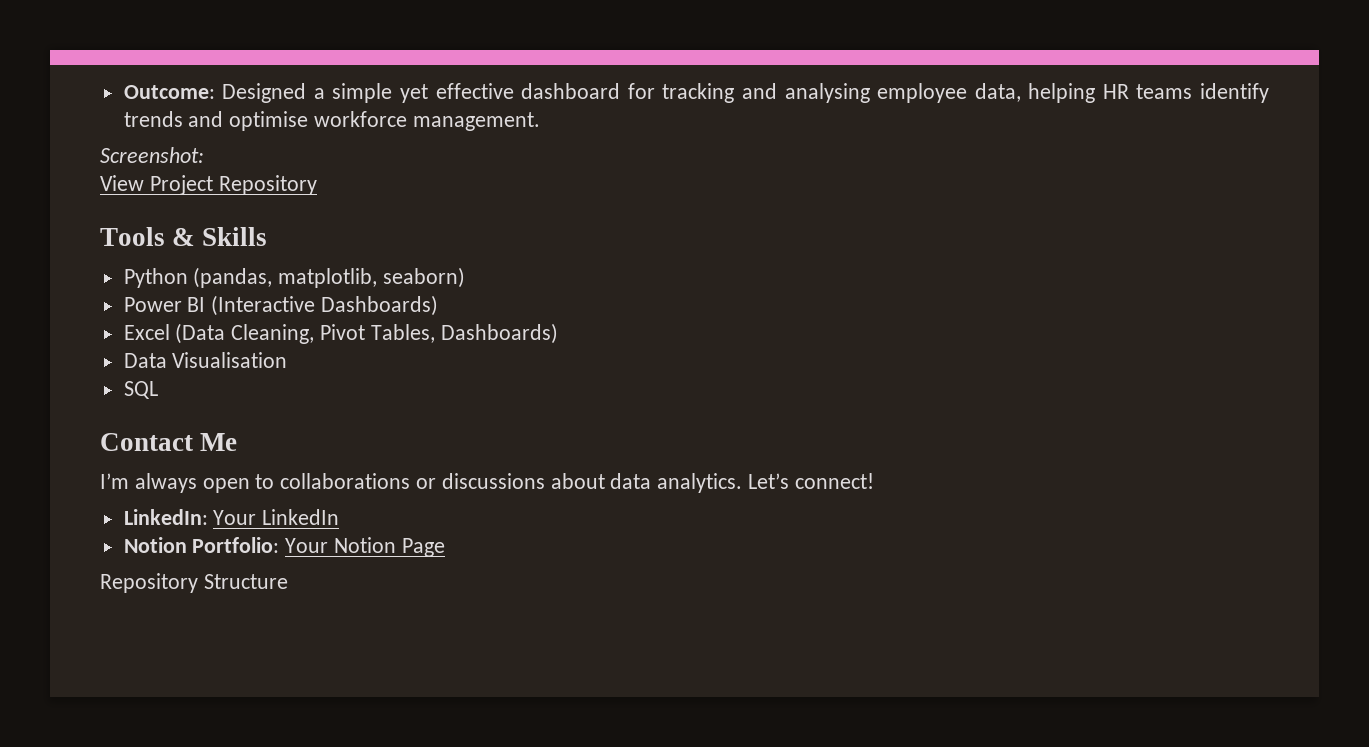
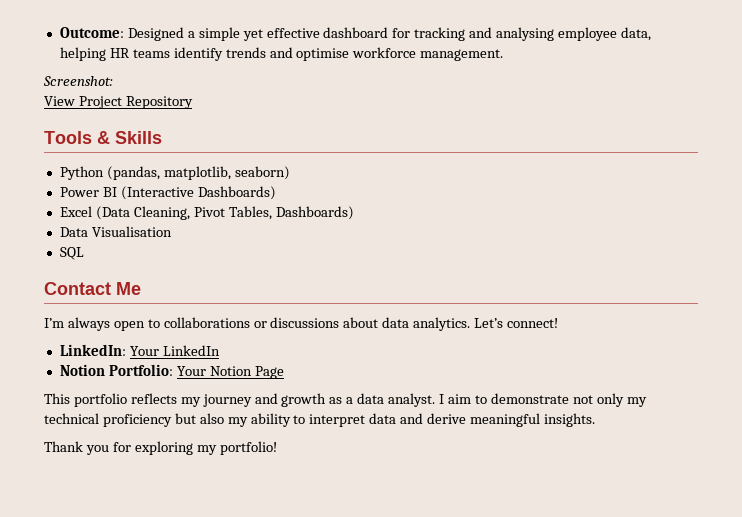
[100,573,288,593] Repository Structure -> [44,393,647,407] [44,413,595,427] [44,441,277,455] This portfolio reflects my journey and growth as a data analyst. I aim to demonstrate not only my technical proficiency but also my ability to interpret data and derive meaningful insights. // Thank you for exploring my portfolio!

